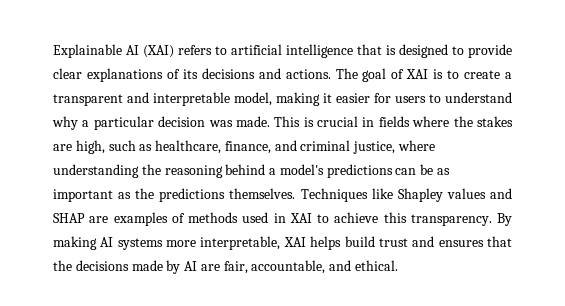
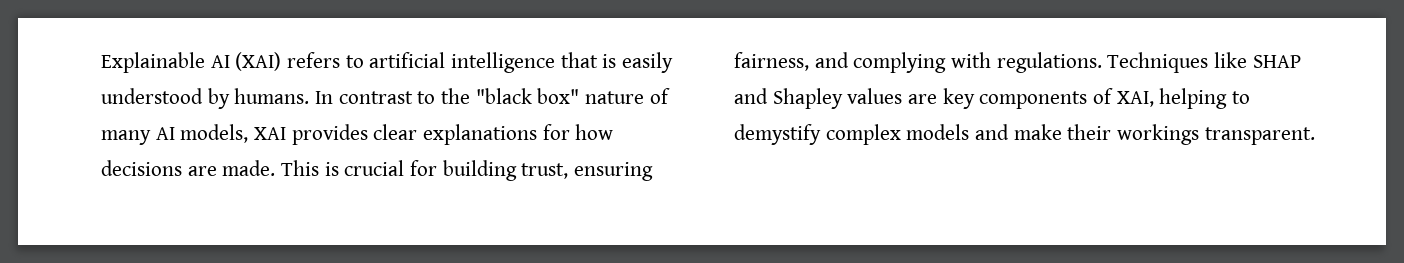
[399,44,512,58] [53,68,513,82] [53,92,512,106] [52,116,513,130] [53,140,436,154] [53,164,451,178] [53,188,512,202] [53,212,512,226] [53,236,512,250] [53,260,399,274] designed to provide clear explanations of its decisions and actions. The goal of XAI is to create a transparent and interpretable model, making it easier for users to understand why a particular decision was made. This is crucial in fields where the stakes are high, such as healthcare, finance, and criminal justice, where understanding the reasoning behind a model's predictions can be as important as the predictions themselves. Techniques like Shapley values and SHAP are examples of methods used in XAI to achieve this transparency. By making AI systems more interpretable, XAI helps build trust and ensures that the decisions made by AI are fair, accountable, and ethical. -> [622,52,674,73] [101,88,670,109] [101,124,614,145] [101,160,654,181] [734,52,1301,73] [734,88,1251,109] [734,124,1315,145] easily understood by humans. In contrast to the "black box" nature of many AI models, XAI provides clear explanations for how decisions are made. This is crucial for building trust, ensuring fairness, and complying with regulations. Techniques like SHAP and Shapley values are key components of XAI, helping to demystify complex models and make their workings transparent.

